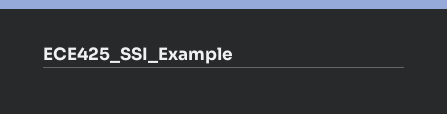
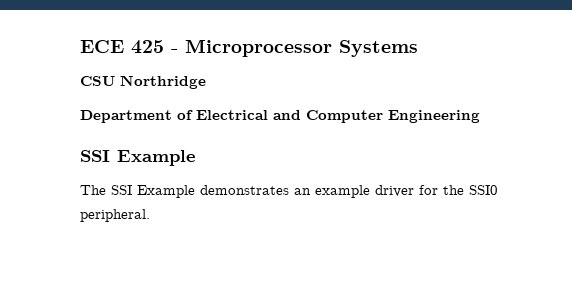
[43,47,233,64] ECE425_SSI_Example -> [80,39,418,57] [80,75,206,89] [80,110,480,123] [80,150,195,166] [80,185,498,198] [80,209,150,222] ECE 425 - Microprocessor Systems // CSU Northridge // Department of Electrical and Computer Engineering // SSI Example // The SSI Example demonstrates an example driver for the SSI0 peripheral.

